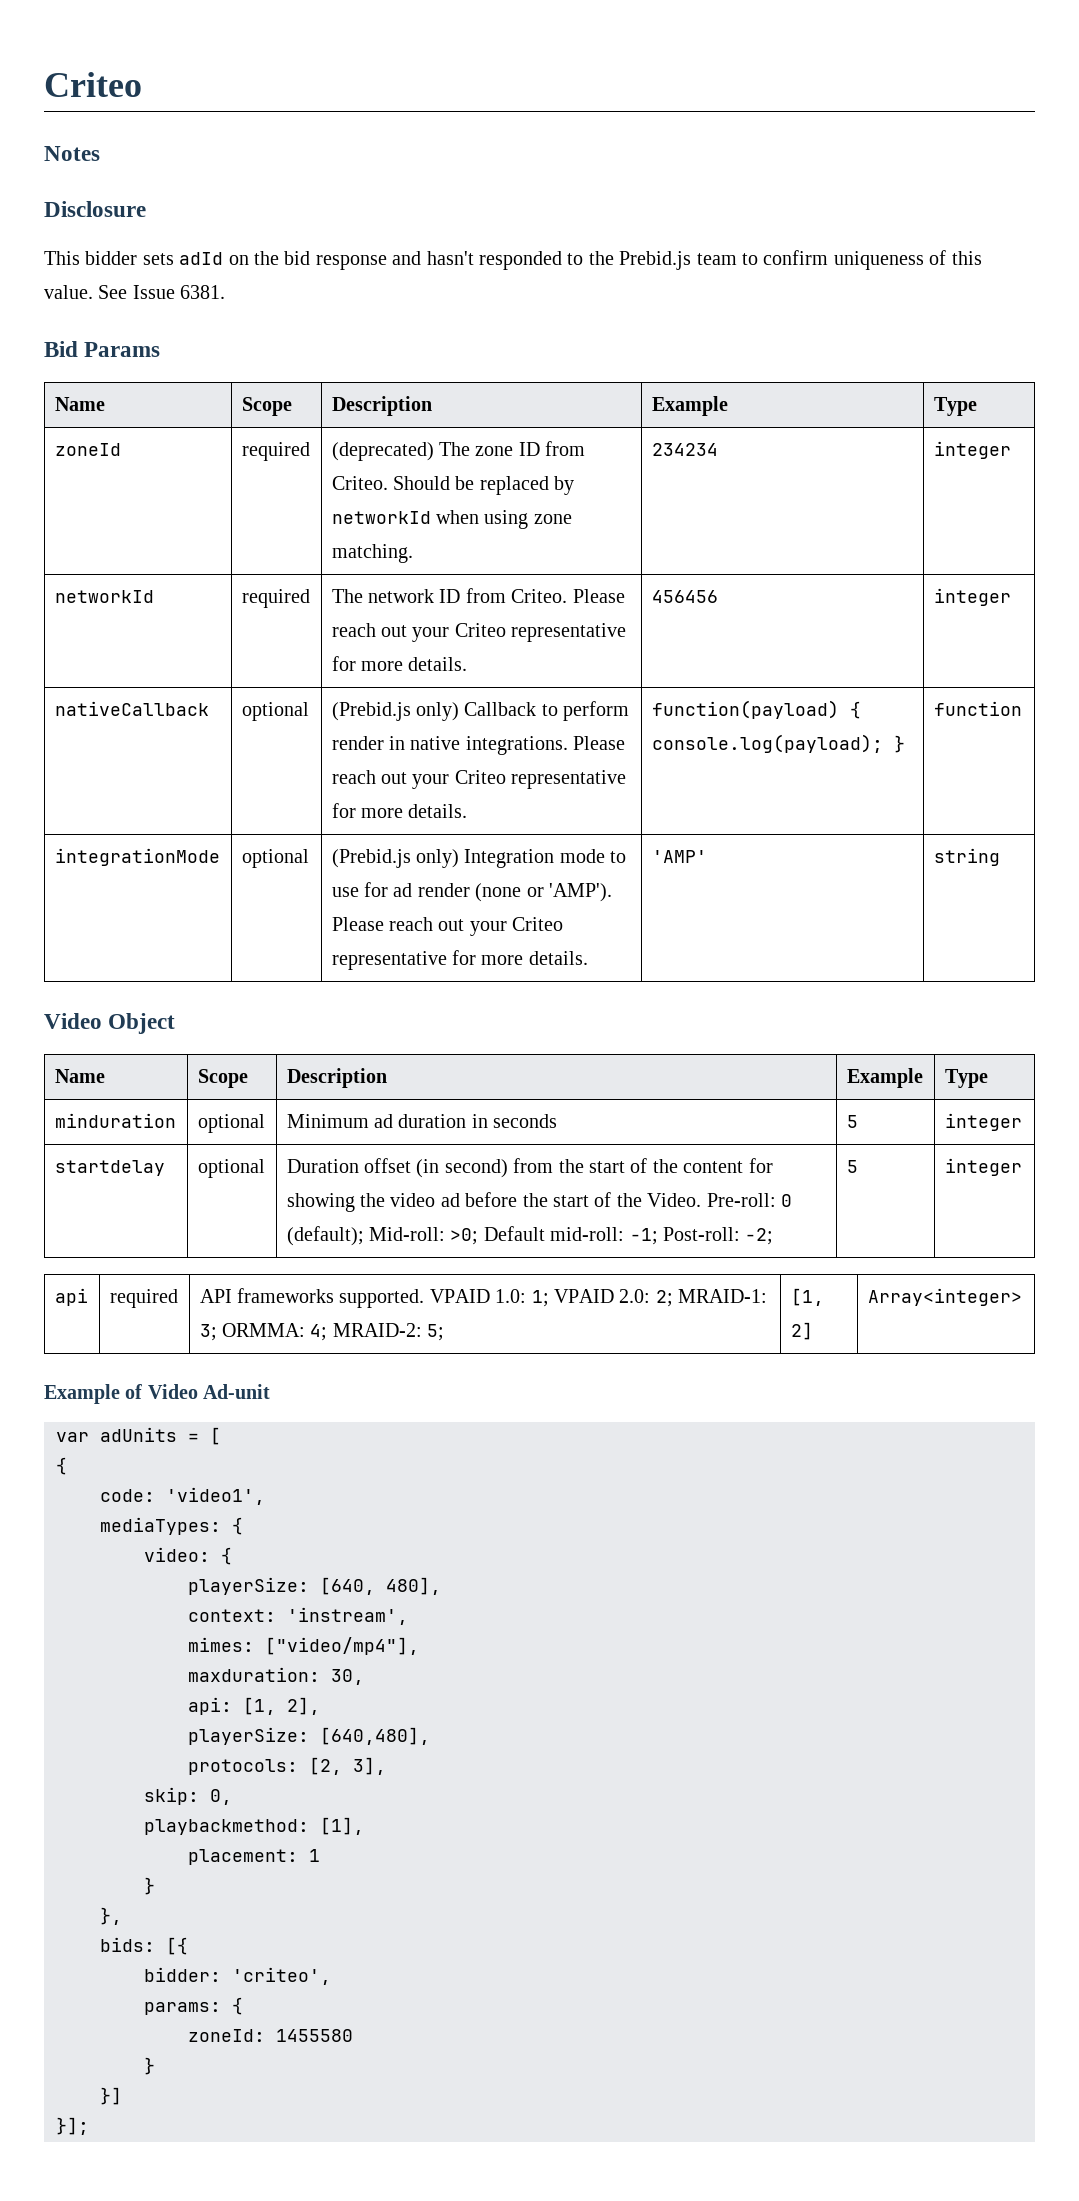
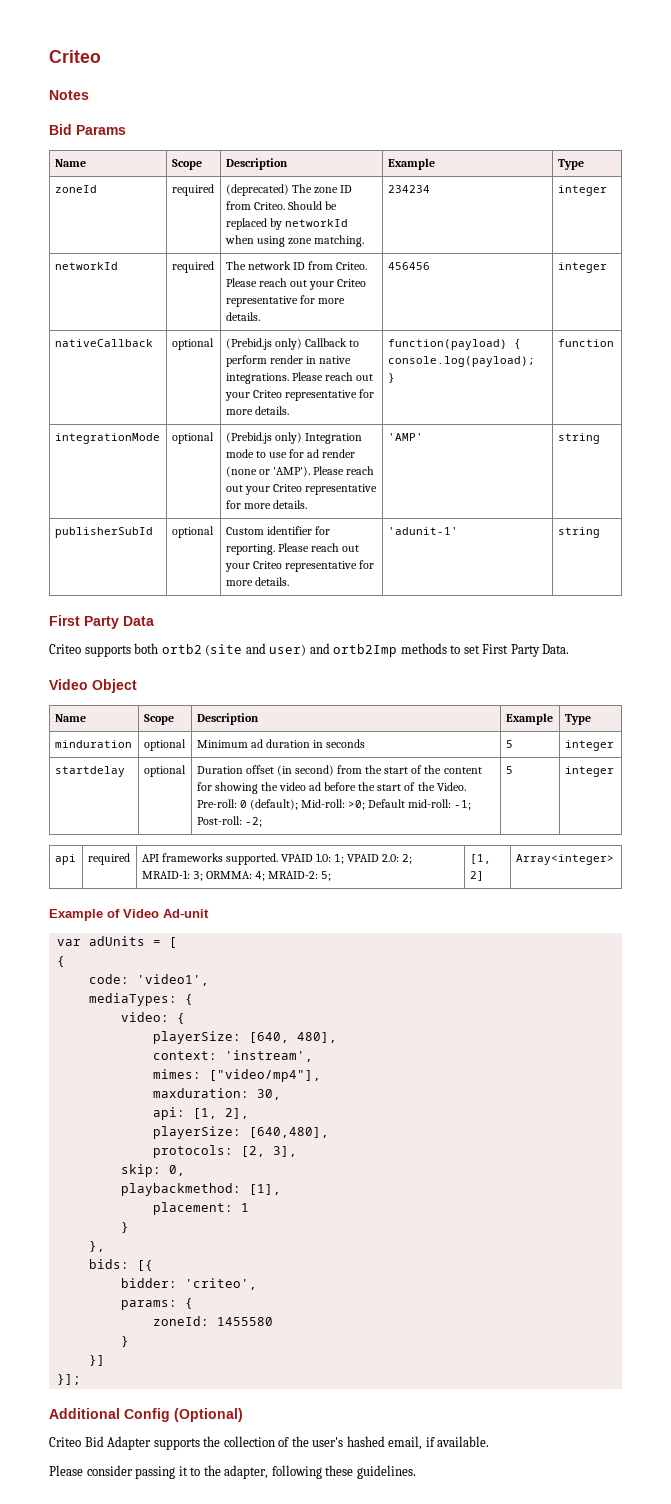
[44,201,146,217] [44,250,982,270] [44,285,226,299] // Disclosure // This bidder sets adId on the bid response and hasn't responded to the Prebid.js team to confirm uniqueness of this value. See Issue 6381. -> (89, 95) none
(1000, 857) none -> [54,527,153,538] [171,526,214,538] [225,526,330,535] [225,543,359,555] [224,560,374,572] [225,577,289,586] [387,527,458,535] [557,527,600,538] [49,615,154,629] [49,643,570,657] // publisherSubId | optional | Custom identifier for reporting. Please reach out your Criteo representative for more details. | 'adunit-1' | string // First Party Data // Criteo supports both ortb2 (site and user) and ortb2Imp methods to set First Party Data.
(89, 2126) none -> [49,1408,243,1422] [49,1436,490,1450] [49,1465,416,1479] // Additional Config (Optional) // Criteo Bid Adapter supports the collection of the user's hashed email, if available. // Please consider passing it to the adapter, following these guidelines.

